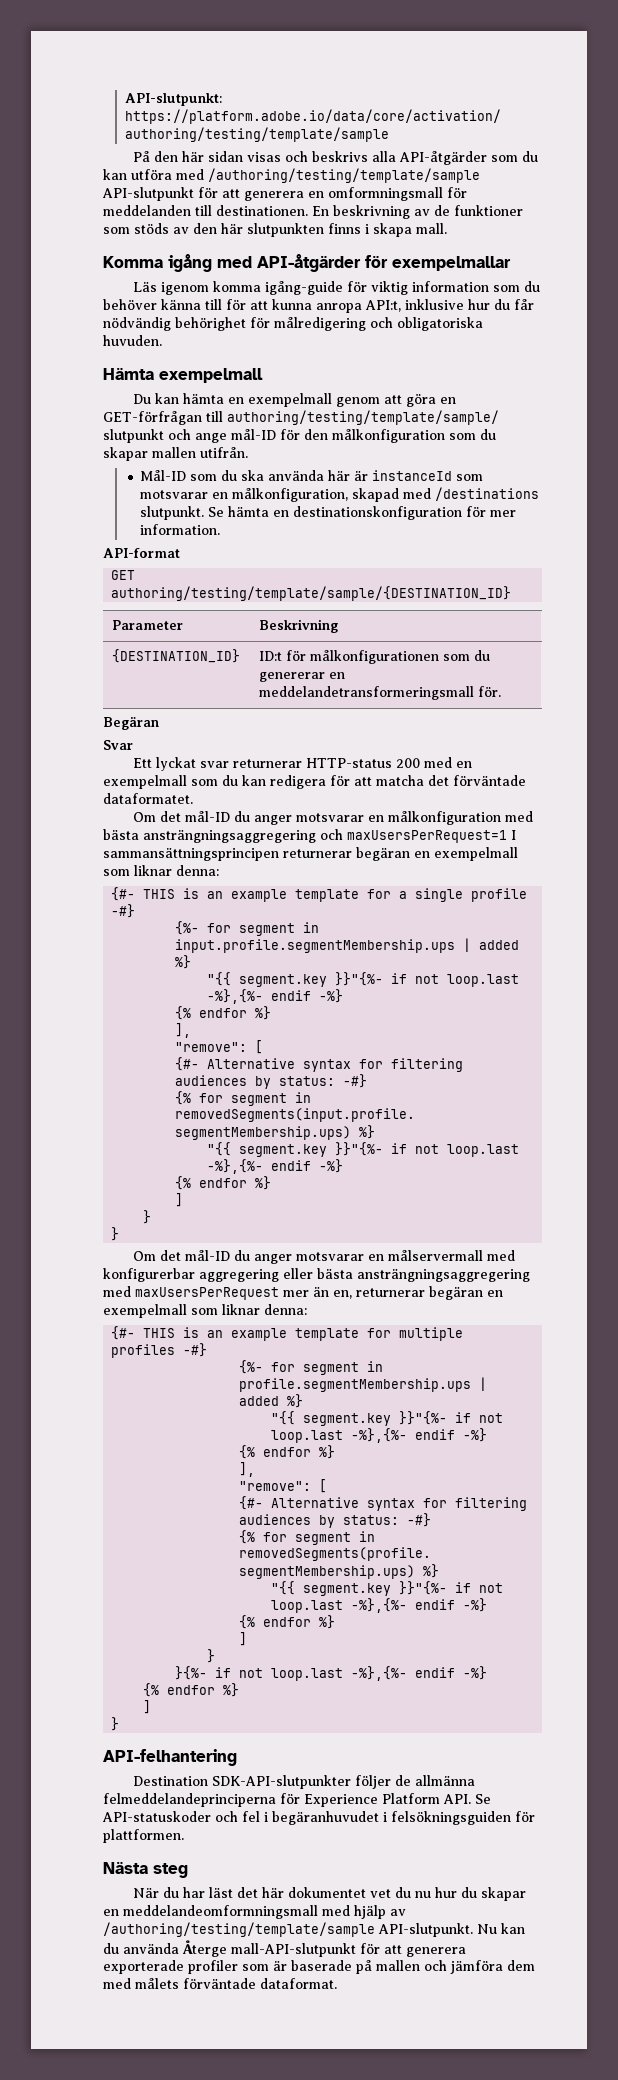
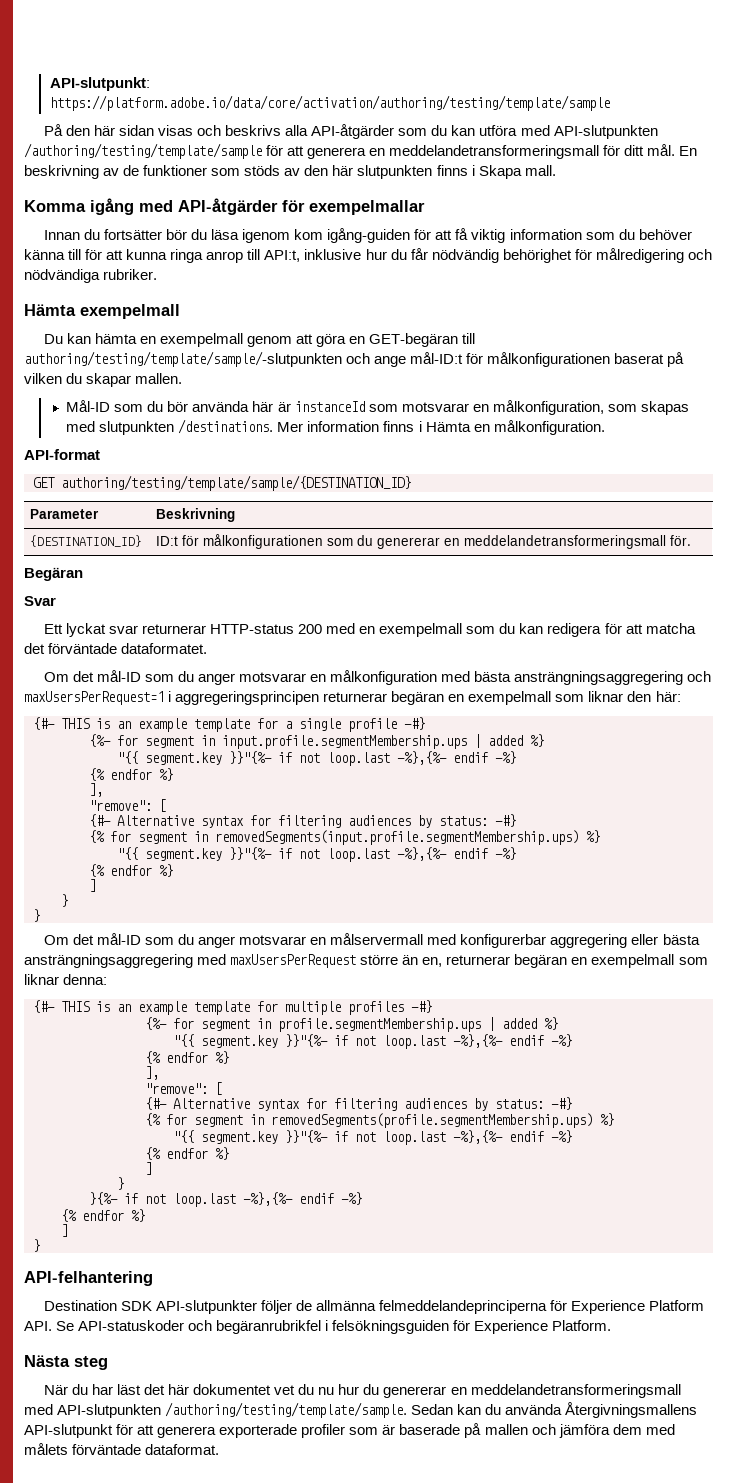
[208,168,480,183] [102,187,194,201] /authoring/testing/template/sample API-slutpunkt -> [553,125,658,139] [24,143,262,159] API-slutpunkten /authoring/testing/template/sample
[328,187,467,201] [103,205,308,216] omformningsmall för meddelanden till destinationen. -> [389,144,676,159] meddelandetransformeringsmall för ditt mål.
[373,223,412,237] skapa -> [478,165,522,179] Skapa
[133,281,368,295] Läs igenom komma igång-guide för -> [43,228,469,243] Innan du fortsätter bör du läsa igenom kom igång-guiden för att få
[316,303,362,313] anropa -> [170,249,261,263] ringa anrop till
[397,317,483,331] [103,335,162,346] obligatoriska huvuden. -> [24,269,158,283] nödvändiga rubriker.
[103,410,499,425] [103,429,496,443] [103,447,248,461] GET-förfrågan till authoring/testing/template/sample/ slutpunkt och ange mål-ID för den målkonfiguration som du skapar mallen utifrån. -> [369,333,476,347] [24,351,685,367] [24,373,183,387] GET-begäran till authoring/testing/template/sample/-slutpunkten och ange mål-ID:t för målkonfigurationen baserat på vilken du skapar mallen.
[241,470,265,481] ska -> [167,401,189,412] bör
[352,487,540,502] [140,506,517,520] [140,524,221,535] skapad med /destinations slutpunkt. Se hämta en destinationskonfiguration för mer information. -> [607,401,689,415] [66,419,605,435] som skapas med slutpunkten /destinations. Mer information finns i Hämta en målkonfiguration.
(231, 816) none -> [145,674,175,682] som
[511,830,516,840] [103,847,518,861] [103,865,219,876] I sammansättningsprincipen returnerar begäran en exempelmall som liknar denna: -> [168,691,681,705] i aggregeringsprincipen returnerar begäran en exempelmall som liknar den här:
(231, 1255) none -> [145,937,175,945] som
[283,1290,309,1297] mer -> [360,955,399,965] större
[212,1775,352,1789] SDK-API-slutpunkter -> [120,1300,257,1314] SDK API-slutpunkter
[242,1811,379,1825] fel i begäranhuvudet -> [216,1320,322,1334] begäranrubrikfel
[103,1829,184,1843] plattformen. -> [474,1320,612,1334] Experience Platform.
[481,1887,527,1901] [103,1905,406,1919] [103,1922,497,1937] skapar en meddelandeomformningsmall med hjälp av /authoring/testing/template/sample API-slutpunkt. Nu -> [383,1384,681,1398] [24,1402,454,1418] genererar en meddelandetransformeringsmall med API-slutpunkten /authoring/testing/template/sample. Sedan
[182,1940,356,1957] Återge mall-API-slutpunkt -> [565,1402,698,1418] [24,1424,113,1438] Återgivningsmallens API-slutpunkt

